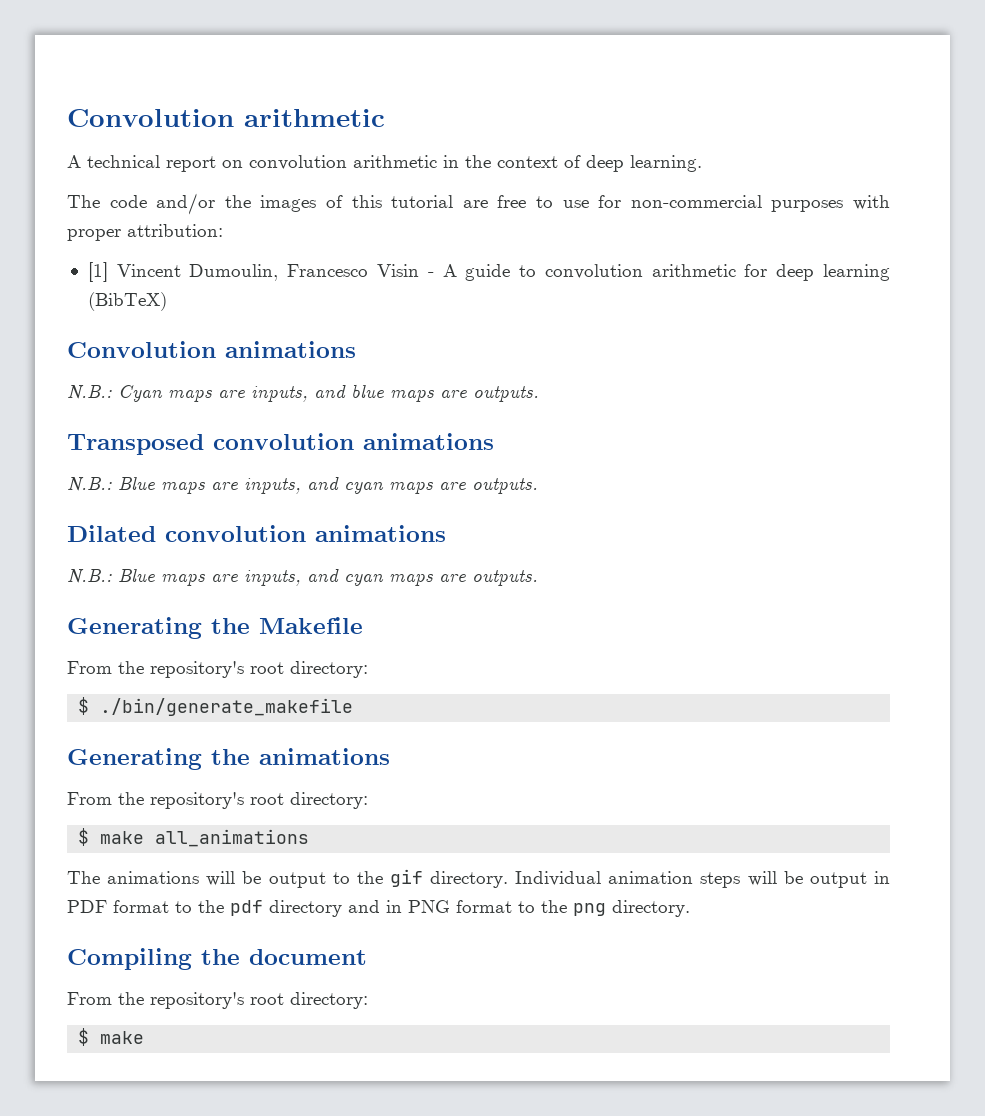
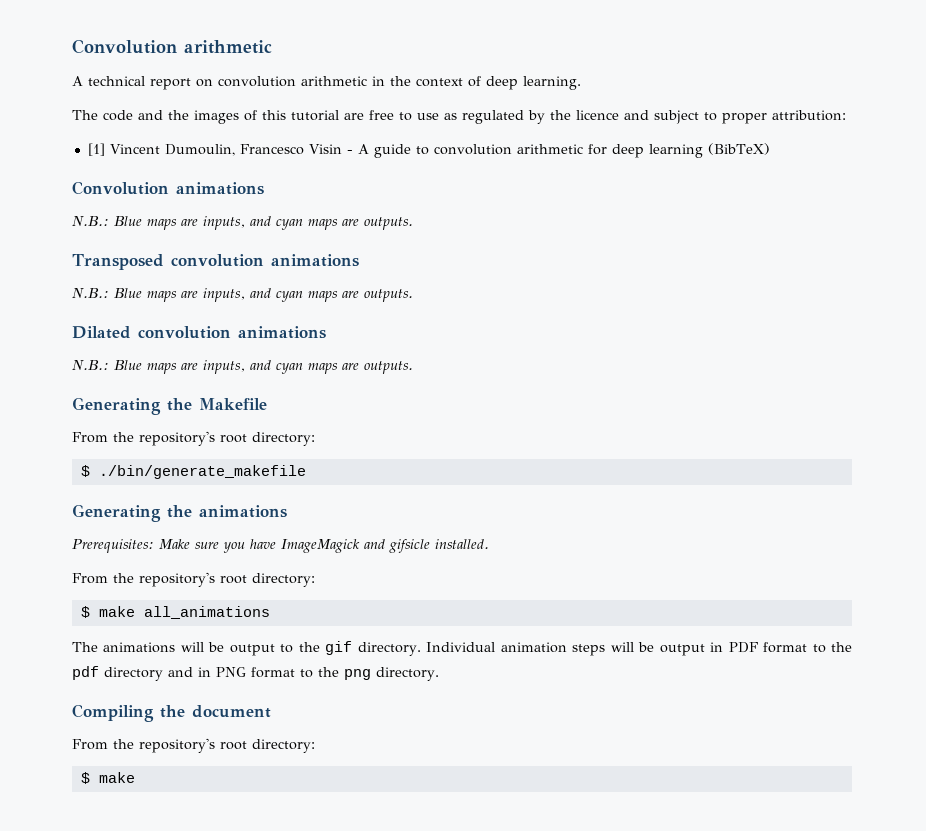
[156,193,216,215] and/or -> [138,110,163,120] and
[598,195,891,212] for non-commercial purposes with -> [444,110,717,124] as regulated by the licence and subject to
[118,384,384,402] Cyan maps are inputs, and blue -> [114,216,303,230] Blue maps are inputs, and cyan
(390, 756) none -> [72,539,489,553] // Prerequisites: Make sure you have ImageMagick and gifsicle installed.

